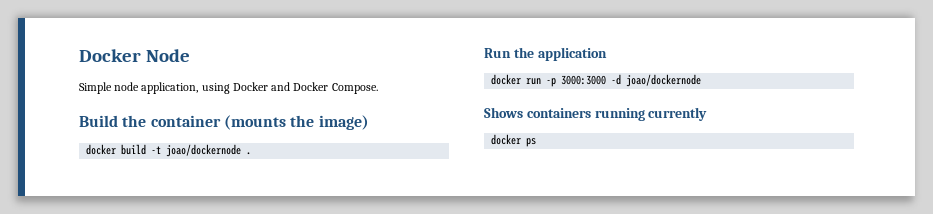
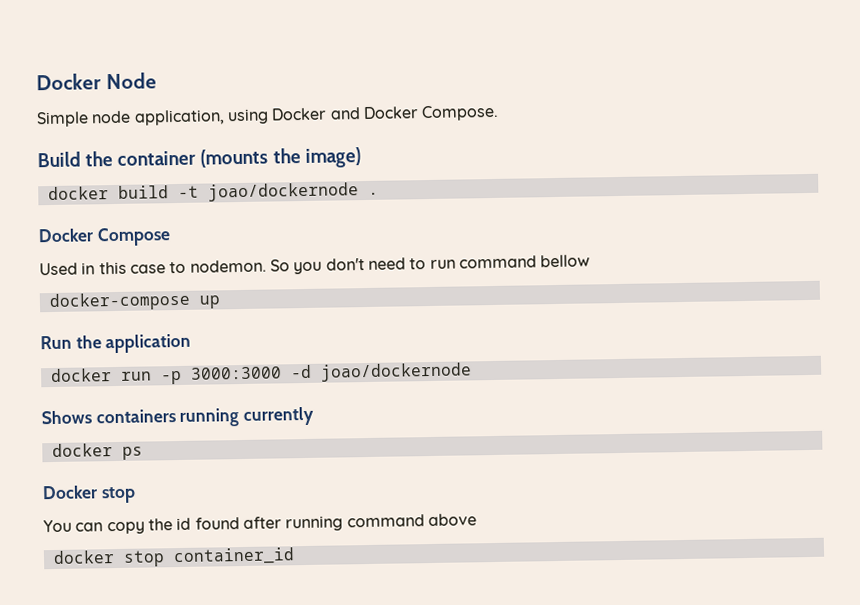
(252, 153) none -> [38,227,171,247] [39,254,591,276] [48,291,221,312] // Docker Compose // Used in this case to nodemon. So you don't need to run command bellow // docker-compose up
(537, 142) none -> [42,485,136,504] [43,513,477,535] [52,547,295,567] // Docker stop // You can copy the id found after running command above // docker stop container_id

